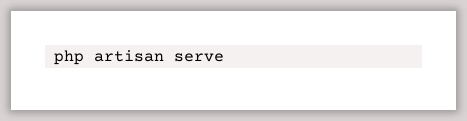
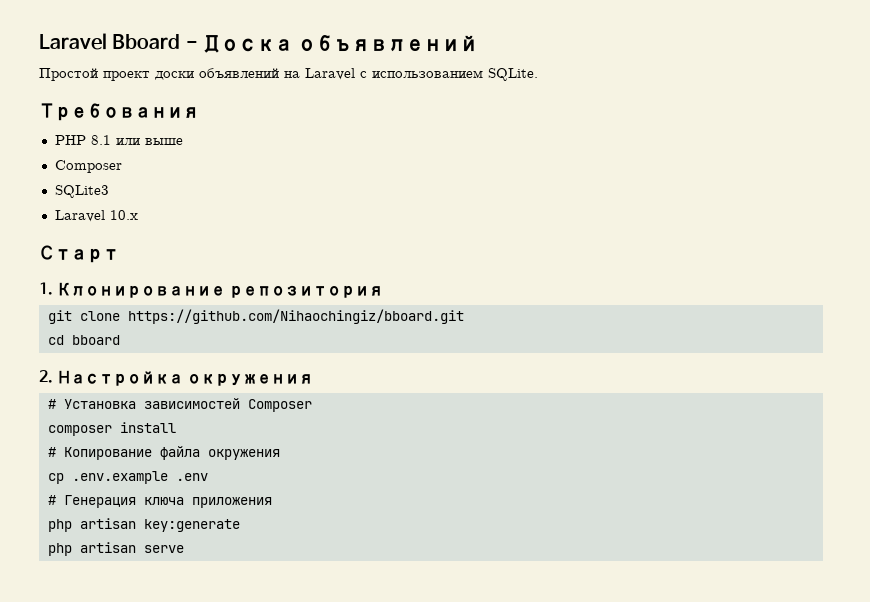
(54, 57) none -> [39,33,479,53] [39,68,538,81] [39,103,199,121] [54,135,183,145] [54,160,122,173] [54,185,109,198] [54,210,138,222] [39,245,119,263] [39,282,384,298] [47,309,464,324] [47,335,120,345] [39,370,314,386] [47,398,312,412] [47,422,176,436] [47,446,280,460] [47,471,208,484] [47,495,272,508] [47,518,240,532] Laravel Bboard - Доска объявлений // Простой проект доски объявлений на Laravel с использованием SQLite. // Требования // PHP 8.1 или выше // Composer // SQLite3 // Laravel 10.x // Старт // 1. Клонирование репозитория // git clone https://github.com/Nihaochingiz/bboard.git // cd bboard // 2. Настройка окружения // # Установка зависимостей Composer // composer install // # Копирование файла окружения // cp .env.example .env // # Генерация ключа приложения // php artisan key:generate //

